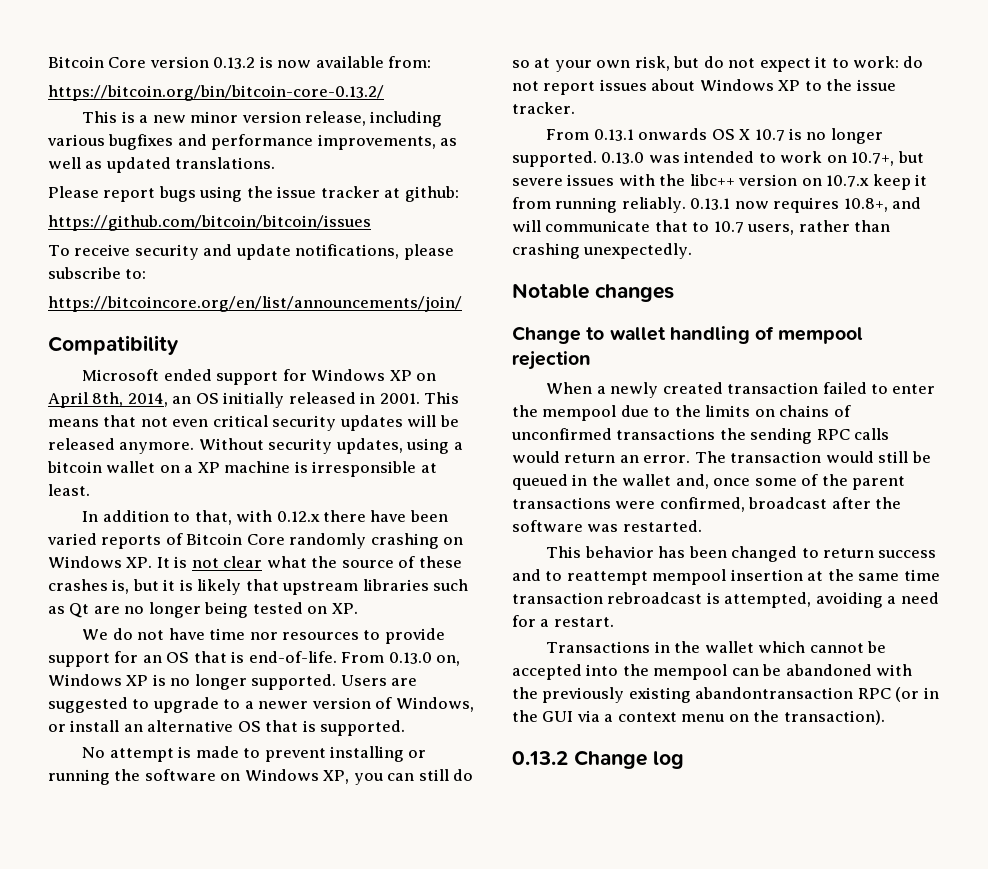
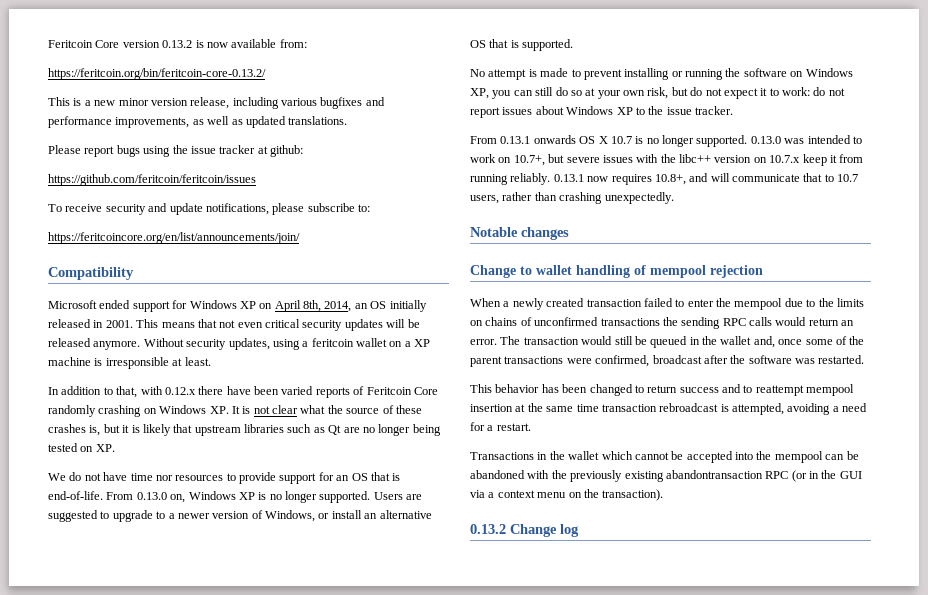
[48,56,104,68] Bitcoin -> [48,40,93,48] Feritcoin
[48,85,384,101] https://bitcoin.org/bin/bitcoin-core-0.13.2/ -> [48,68,266,80] https://feritcoin.org/bin/feritcoin-core-0.13.2/
[48,215,371,231] https://github.com/bitcoin/bitcoin/issues -> [48,174,256,186] https://github.com/feritcoin/feritcoin/issues
[48,296,462,312] https://bitcoincore.org/en/list/announcements/join/ -> [48,232,300,244] https://feritcoincore.org/en/list/announcements/join/
[47,461,102,473] bitcoin -> [311,338,354,347] feritcoin
[186,533,243,545] Bitcoin -> [366,387,412,395] Feritcoin

